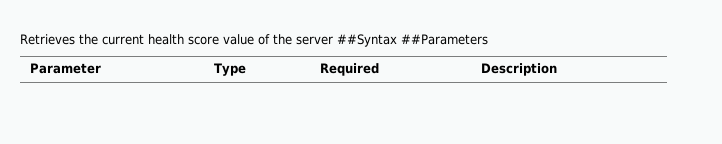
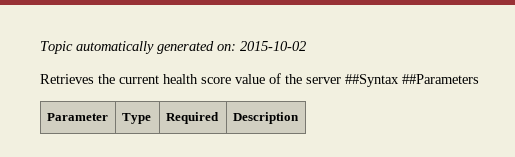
(20, 39) none -> [40,41,306,54] Topic automatically generated on: 2015-10-02 //

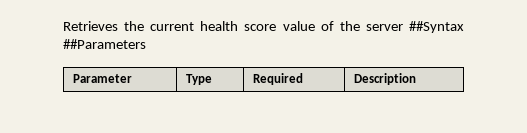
[40,41,306,54] Topic automatically generated on: 2015-10-02 // -> (63, 26) none

